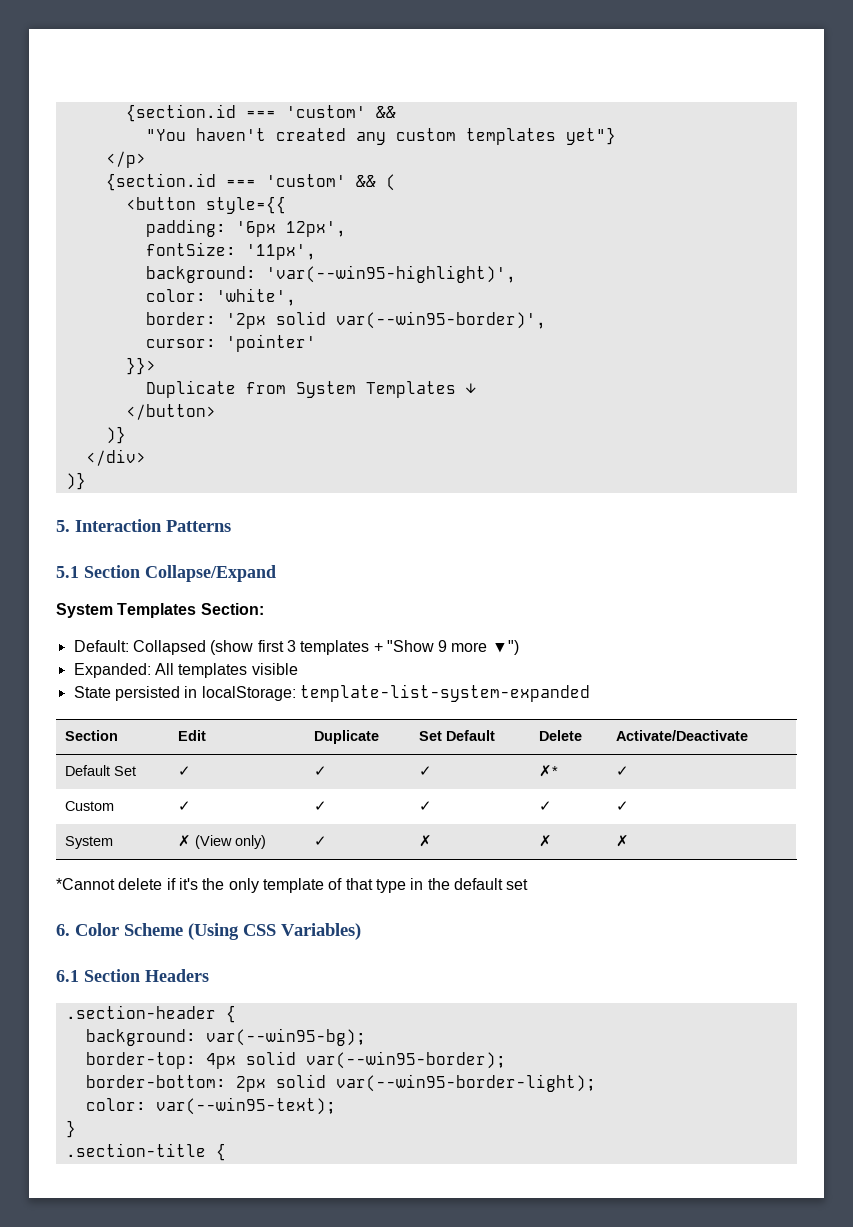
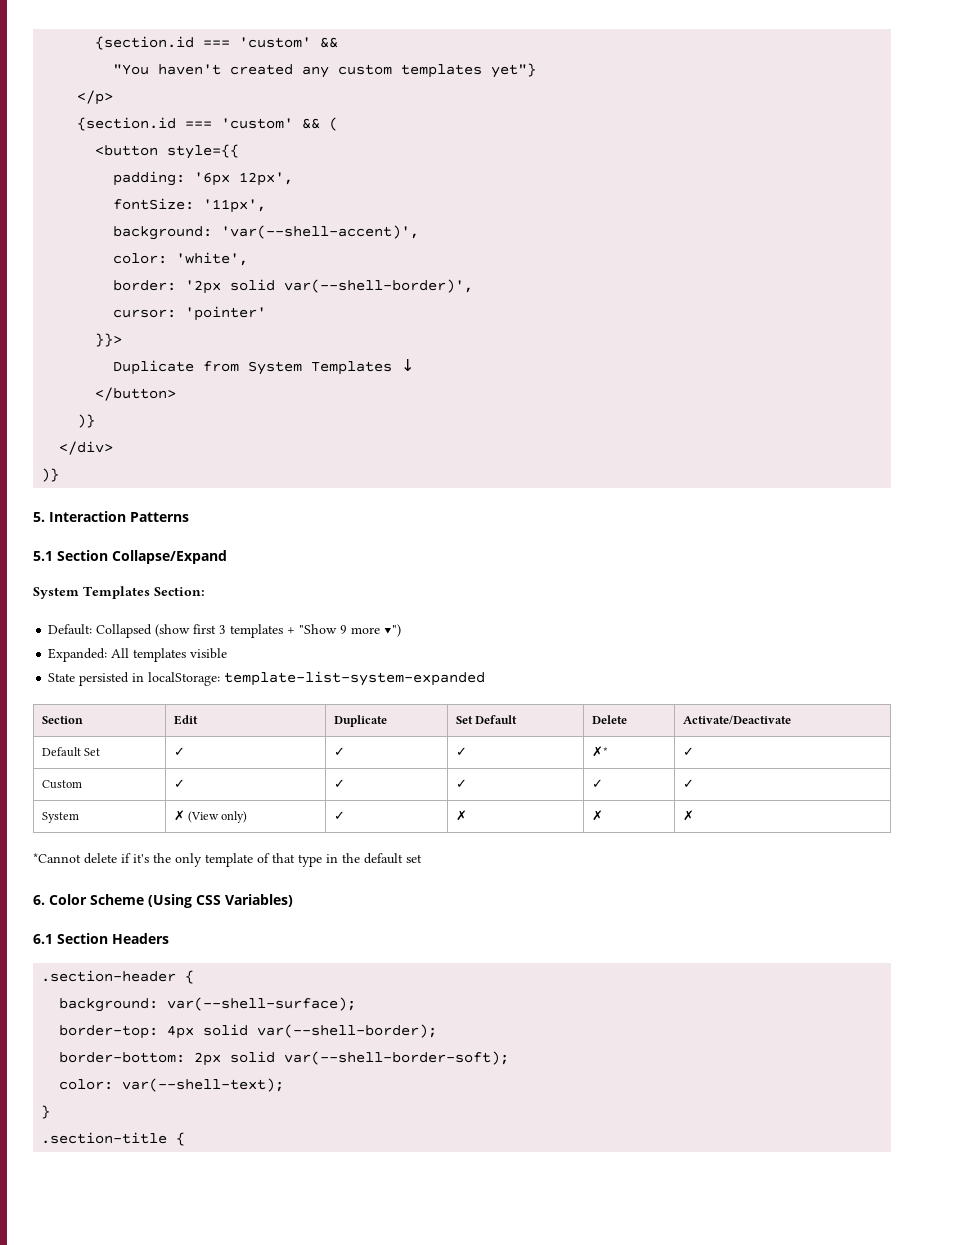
[265,265,516,283] 'var(--win95-highlight)', -> [221,225,420,239] 'var(--shell-accent)',
[335,311,546,329] var(--win95-border)', -> [284,279,474,293] var(--shell-border)',
[205,1028,366,1046] var(--win95-bg); -> [167,997,357,1011] var(--shell-surface);
[305,1051,506,1069] var(--win95-border); -> [257,1024,438,1038] var(--shell-border);
[335,1074,596,1092] [85,1097,336,1115] var(--win95-border-light); // color: var(--win95-text); -> [284,1051,510,1065] [59,1078,285,1092] var(--shell-border-soft); // color: var(--shell-text);

